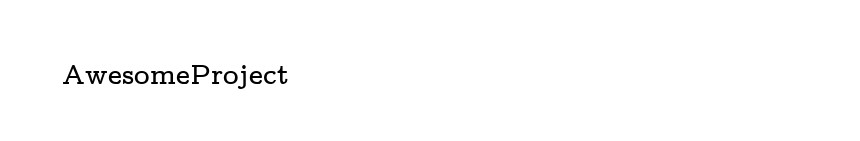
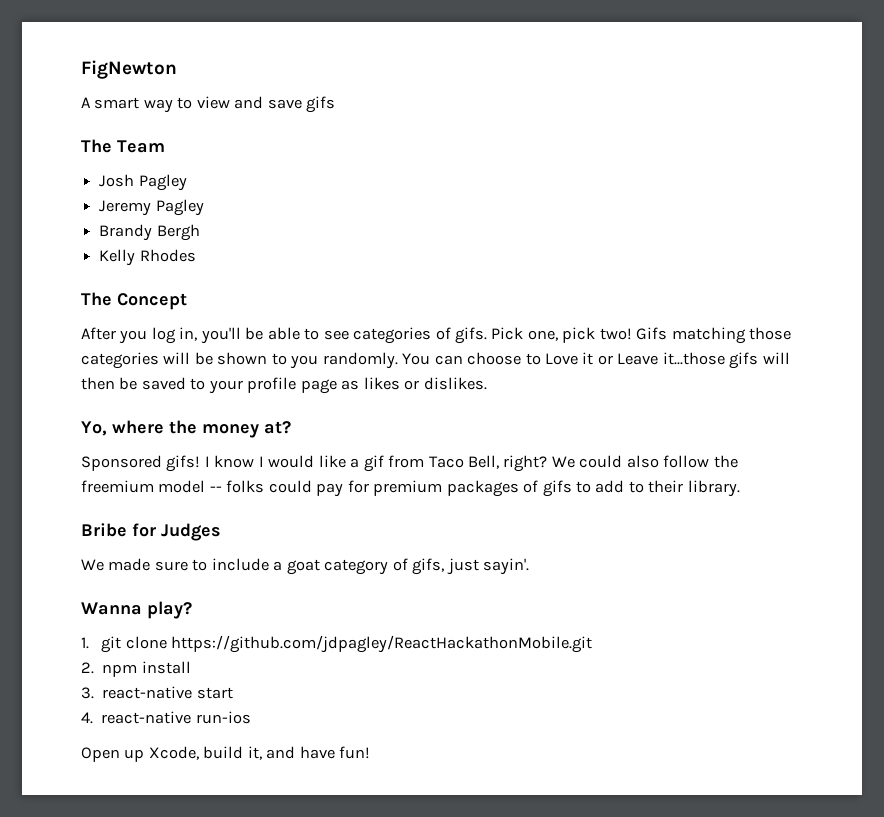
[62,65,289,89] AwesomeProject -> [81,60,177,79] [81,96,336,113] [81,139,165,153] [99,174,187,191] [99,199,204,216] [99,224,200,241] [99,249,196,266] [81,292,187,310] [81,327,792,344] [81,352,790,369] [81,377,487,394] [81,420,291,438] [81,455,738,472] [81,480,740,497] [81,523,221,541] [81,558,530,575] [81,601,192,619] [81,635,593,653] [81,661,191,677] [81,686,233,699] [81,711,251,724] [81,746,371,762] FigNewton // A smart way to view and save gifs // The Team // Josh Pagley // Jeremy Pagley // Brandy Bergh // Kelly Rhodes // The Concept // After you log in, you'll be able to see categories of gifs. Pick one, pick two! Gifs matching those categories will be shown to you randomly. You can choose to Love it or Leave it...those gifs will then be saved to your profile page as likes or dislikes. // Yo, where the money at? // Sponsored gifs! I know I would like a gif from Taco Bell, right? We could also follow the freemium model -- folks could pay for premium packages of gifs to add to their library. // Bribe for Judges // We made sure to include a goat category of gifs, just sayin'. // Wanna play? // 1. git clone https://github.com/jdpagley/ReactHackathonMobile.git // 2. npm install // 3. react-native start // 4. react-native run-ios // Open up Xcode, build it, and have fun!

